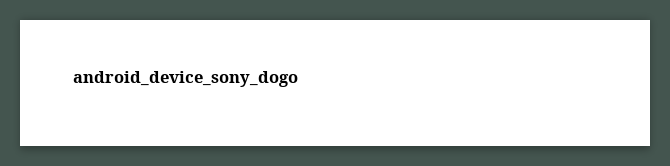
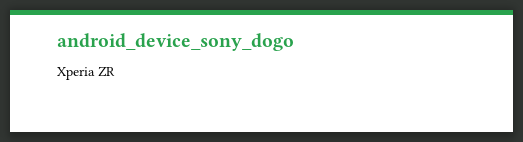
(298, 79) none -> [57,66,115,80] // Xperia ZR

